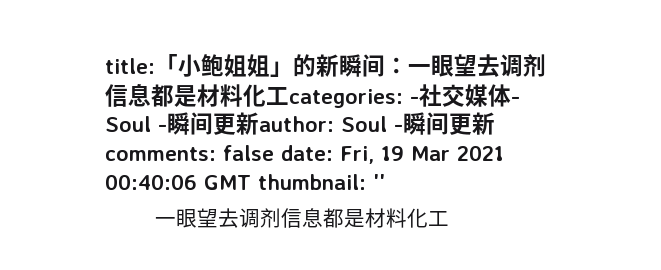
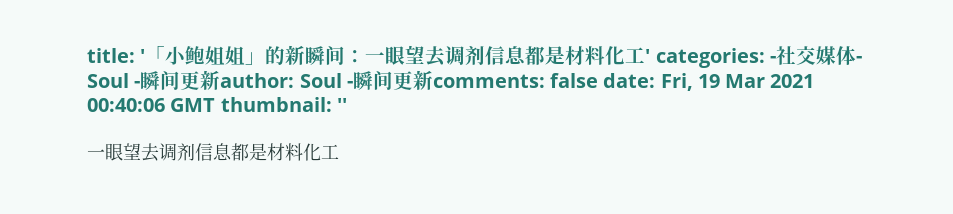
(155, 66) none -> [140,49,146,63] '
(289, 96) none -> [645,49,651,63] '

